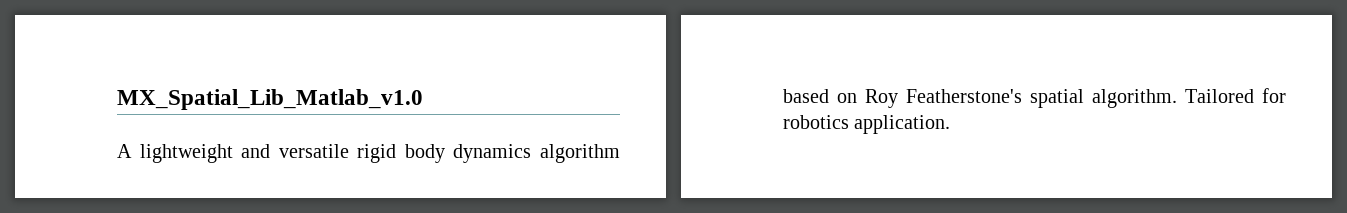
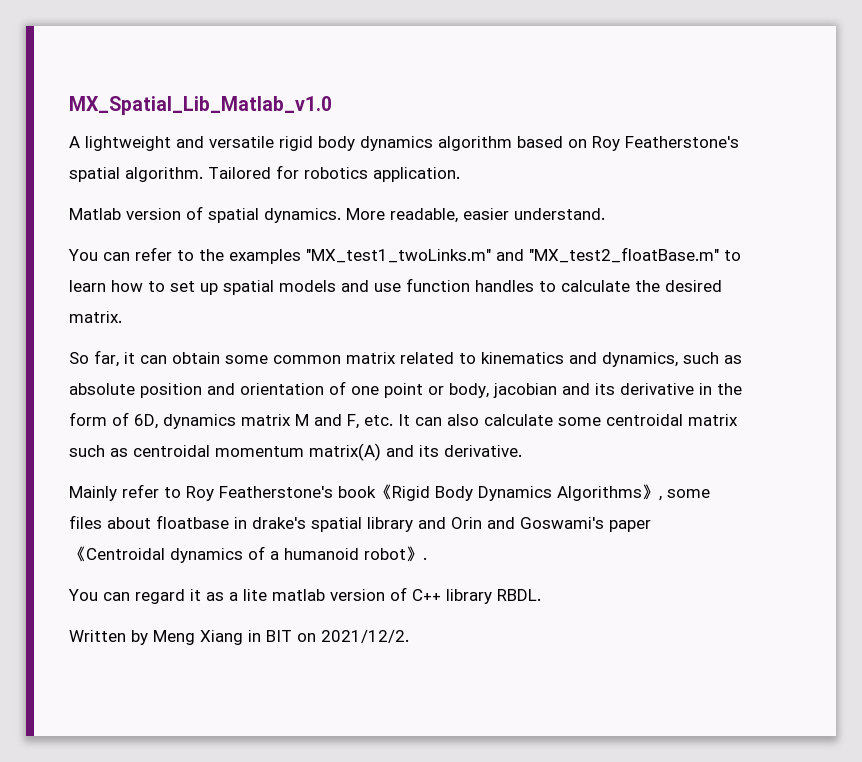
(951, 124) none -> [69,206,605,223] [68,247,741,264] [69,278,722,295] [69,311,122,323] [69,350,742,367] [69,381,742,398] [69,412,738,429] [69,443,522,461] [69,484,710,501] [69,515,651,532] [69,546,427,563] [68,587,541,604] [69,630,409,645] // Matlab version of spatial dynamics. More readable, easier understand. // You can refer to the examples "MX_test1_twoLinks.m" and "MX_test2_floatBase.m" to learn how to set up spatial models and use function handles to calculate the desired matrix. // So far, it can obtain some common matrix related to kinematics and dynamics, such as absolute position and orientation of one point or body, jacobian and its derivative in the form of 6D, dynamics matrix M and F, etc. It can also calculate some centroidal matrix such as centroidal momentum matrix(A) and its derivative. // Mainly refer to Roy Featherstone's book《Rigid Body Dynamics Algorithms》, some files about floatbase in drake's spatial library and Orin and Goswami's paper《Centroidal dynamics of a humanoid robot》. // You can regard it as a lite matlab version of C++ library RBDL. // Written by Meng Xiang in BIT on 2021/12/2.

